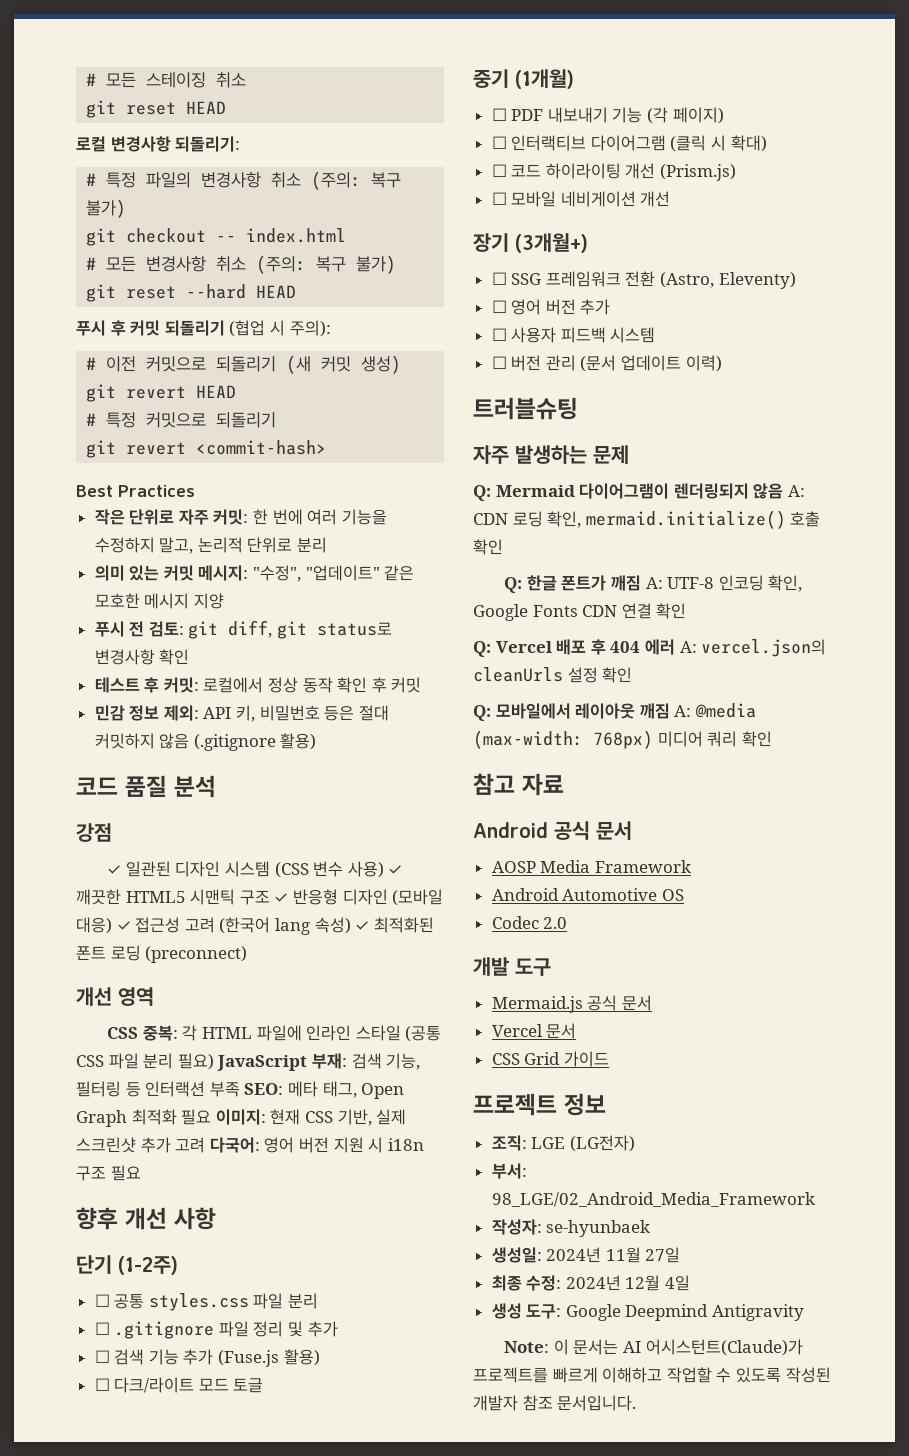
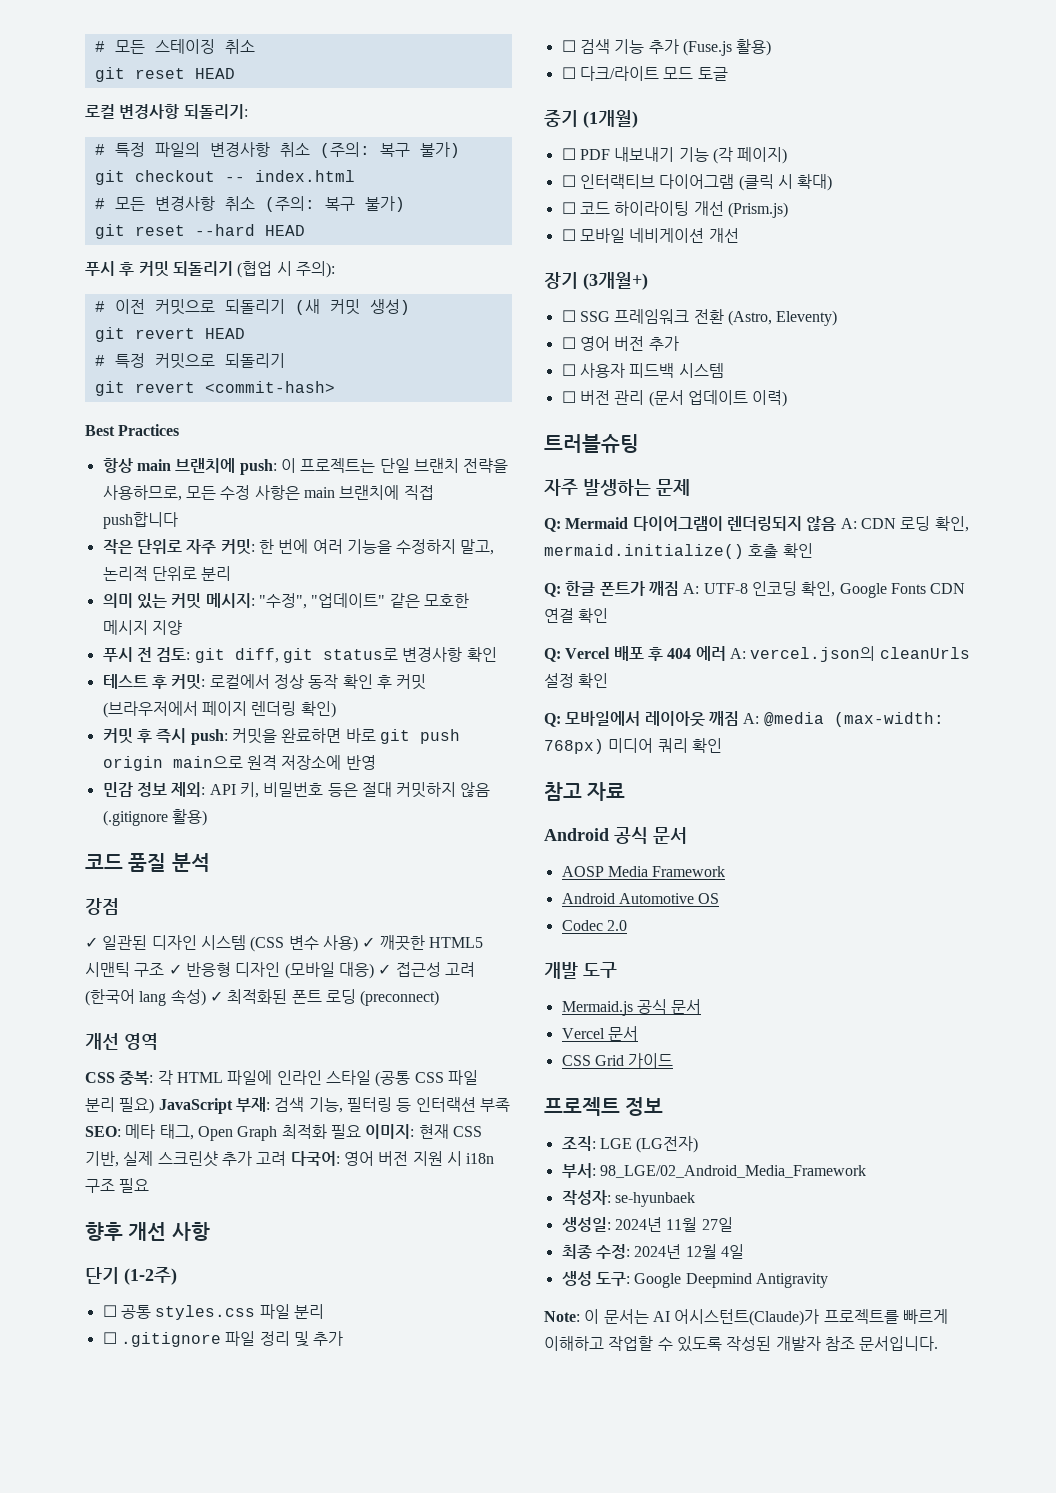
(195, 491) none -> [102,458,509,475] [102,485,434,501] [102,512,178,529] // 항상 main 브랜치에 push: 이 프로젝트는 단일 브랜치 전략을 사용하므로, 모든 수정 사항은 main 브랜치에 직접 push합니다
(422, 685) none -> [102,701,336,718] [102,728,460,745] [102,755,376,771] (브라우저에서 페이지 렌더링 확인) // 커밋 후 즉시 push: 커밋을 완료하면 바로 git push origin main으로 원격 저장소에 반영

